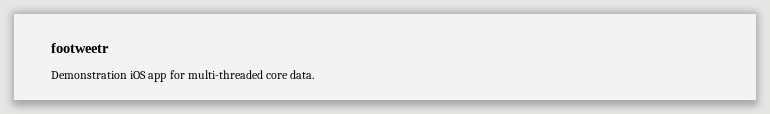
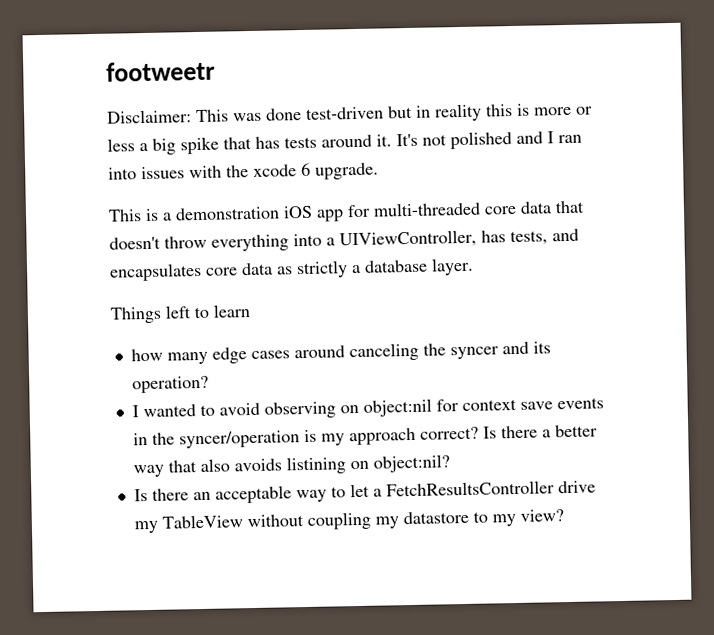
[51,71,127,79] Demonstration -> [107,103,593,124] [107,131,582,155] [108,162,379,180] [108,206,280,222] Disclaimer: This was done test-driven but in reality this is more or less a big spike that has tests around it. It's not polished and I ran into issues with the xcode 6 upgrade. // This is a demonstration
[290,70,315,79] data. -> [520,200,585,214] [109,228,579,252] [109,257,474,282] [110,304,250,324] [130,341,551,365] [131,375,209,394] [131,397,604,419] [132,424,598,449] [132,454,450,478] [133,480,596,504] [133,509,564,534] data that doesn't throw everything into a UIViewController, has tests, and encapsulates core data as strictly a database layer. // Things left to learn // how many edge cases around canceling the syncer and its operation? // I wanted to avoid observing on object:nil for context save events in the syncer/operation is my approach correct? Is there a better way that also avoids listining on object:nil? // Is there an acceptable way to let a FetchResultsController drive my TableView without coupling my datastore to my view?

